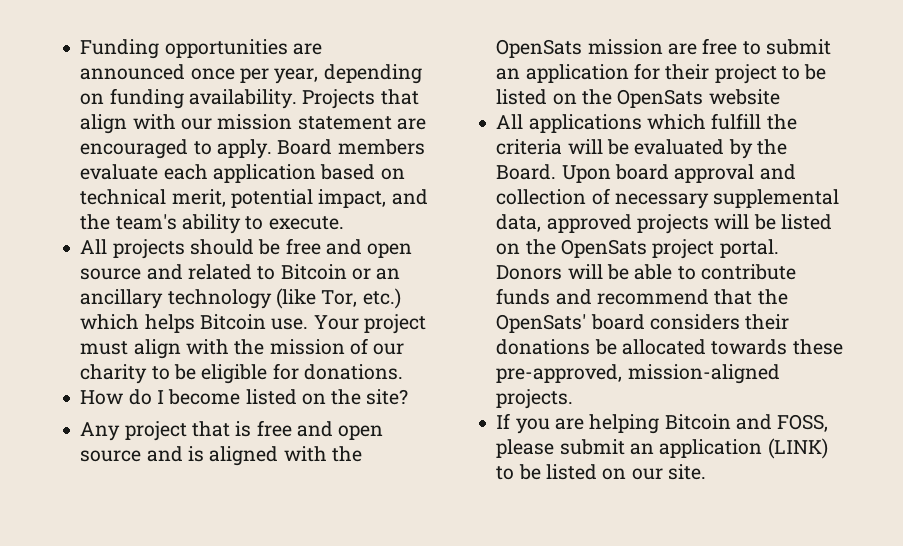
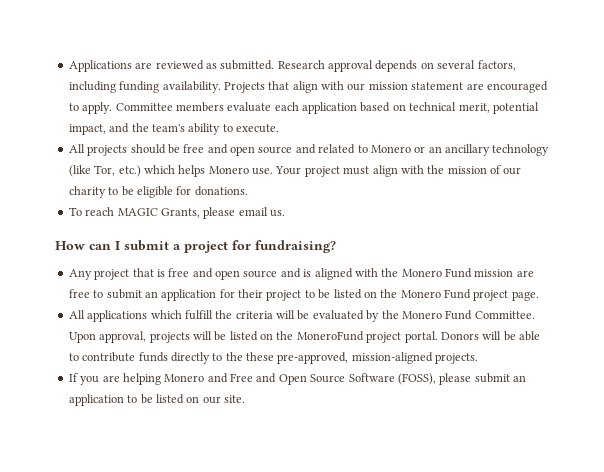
[80,39,322,59] [80,64,422,84] [80,93,105,105] Funding opportunities are announced once per year, depending on -> [68,60,516,72] [68,81,116,93] Applications are reviewed as submitted. Research approval depends on several factors, including
[277,139,333,155] Board -> [115,103,173,111] Committee
[280,264,347,280] Bitcoin -> [370,145,411,153] Monero
[199,314,266,330] Bitcoin -> [208,166,249,174] Monero
[80,389,409,405] How do I become listed on the site? -> [68,207,285,219] [55,240,336,253] To reach MAGIC Grants, please email us. // How can I submit a project for fundraising?
[496,39,583,58] OpenSats -> [401,268,472,278] Monero Fund
[617,89,780,108] OpenSats website -> [400,289,539,301] Monero Fund project page.
[496,164,796,183] [496,188,840,209] [496,214,632,233] Board. Upon board approval and collection of necessary supplemental data, approved -> [401,310,535,320] [68,331,147,343] Monero Fund Committee. Upon approval,
[560,239,647,258] OpenSats -> [296,331,364,341] MoneroFund
[555,289,788,305] [496,314,790,333] [496,339,788,355] and recommend that the OpenSats' board considers their donations be allocated towards -> [170,352,243,364] directly to the
[664,414,829,432] Bitcoin and FOSS, -> [164,373,436,385] Monero and Free and Open Source Software (FOSS),
[767,438,828,459] (LINK) -> (124, 400) none

